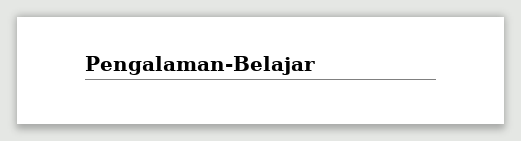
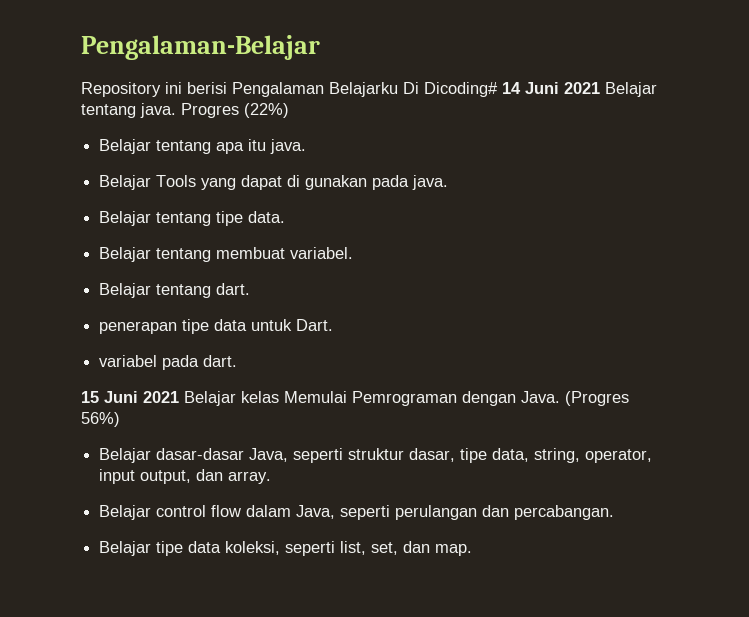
(315, 65) none -> [81,82,657,97] [81,103,289,118] [99,139,307,154] [99,175,449,190] [99,211,286,226] [99,247,354,262] [99,283,251,298] [99,319,334,334] [99,355,238,370] [81,391,629,406] [81,412,120,427] [99,448,653,463] [99,469,272,484] [99,505,615,520] [99,541,473,556] // Repository ini berisi Pengalaman Belajarku Di Dicoding# 14 Juni 2021 Belajar tentang java. Progres (22%) // Belajar tentang apa itu java. // Belajar Tools yang dapat di gunakan pada java. // Belajar tentang tipe data. // Belajar tentang membuat variabel. // Belajar tentang dart. // penerapan tipe data untuk Dart. // variabel pada dart. // 15 Juni 2021 Belajar kelas Memulai Pemrograman dengan Java. (Progres 56%) // Belajar dasar-dasar Java, seperti struktur dasar, tipe data, string, operator, input output, dan array. // Belajar control flow dalam Java, seperti perulangan dan percabangan. // Belajar tipe data koleksi, seperti list, set, dan map.

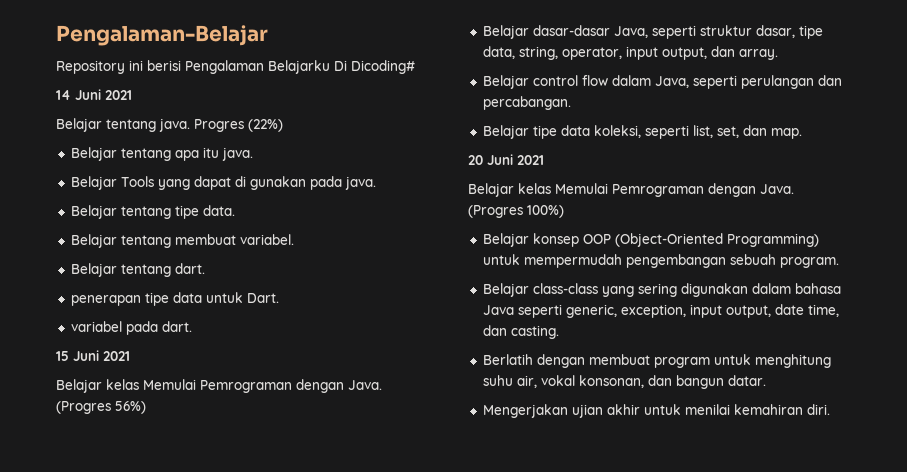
(498, 89) none -> (415, 67) //
(600, 88) none -> (132, 95) //
(179, 397) none -> (130, 356) //
(473, 550) none -> [468,154,544,165] [468,183,794,197] [468,205,564,218] [482,233,819,247] [482,254,839,268] [482,283,841,297] [482,304,839,318] [482,325,559,339] [482,354,831,368] [482,375,766,389] [482,404,830,418] // 20 Juni 2021 // Belajar kelas Memulai Pemrograman dengan Java. (Progres 100%) // Belajar konsep OOP (Object-Oriented Programming) untuk mempermudah pengembangan sebuah program. // Belajar class-class yang sering digunakan dalam bahasa Java seperti generic, exception, input output, date time, dan casting. // Berlatih dengan membuat program untuk menghitung suhu air, vokal konsonan, dan bangun datar. // Mengerjakan ujian akhir untuk menilai kemahiran diri.

